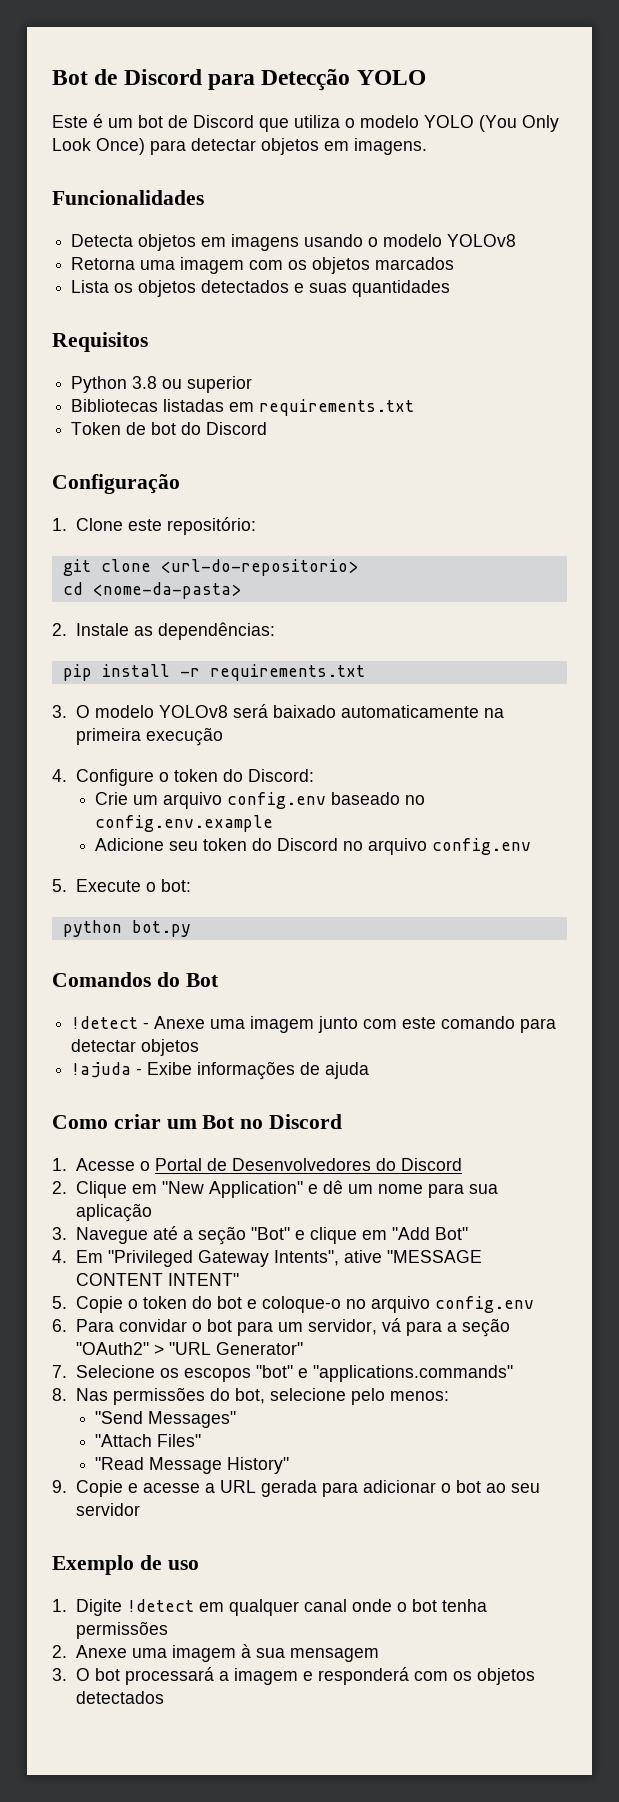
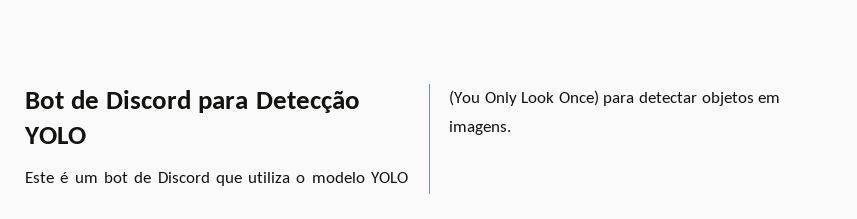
[52,190,204,205] [71,234,517,251] [71,257,455,274] [71,280,451,297] [52,332,148,352] [71,376,253,393] [71,399,415,416] [71,422,268,435] [52,474,180,494] [52,517,257,535] [62,559,358,576] [62,582,241,599] [52,622,276,640] [62,664,365,681] [52,704,505,718] [76,727,224,746] [52,769,315,786] [95,792,426,809] [95,815,274,832] [95,838,532,855] [52,879,192,892] [62,920,191,937] [52,972,219,987] [71,1016,557,1033] [71,1039,200,1056] [71,1061,370,1080] [52,1114,343,1129] [52,1158,463,1171] [52,1180,499,1198] [76,1203,153,1222] [52,1226,469,1245] [52,1250,483,1267] [76,1273,240,1286] [52,1296,535,1313] [52,1318,511,1337] [76,1342,304,1355] [52,1365,514,1382] [52,1387,450,1405] [95,1411,237,1428] [95,1434,202,1447] [95,1457,290,1474] [52,1480,541,1497] [76,1503,141,1516] [52,1555,199,1575] [52,1599,488,1616] [76,1621,169,1639] [52,1644,380,1662] [52,1667,536,1685] [76,1691,165,1704] // Funcionalidades // Detecta objetos em imagens usando o modelo YOLOv8 // Retorna uma imagem com os objetos marcados // Lista os objetos detectados e suas quantidades // Requisitos // Python 3.8 ou superior // Bibliotecas listadas em requirements.txt // Token de bot do Discord // Configuração // 1. Clone este repositório: // git clone <url-do-repositorio> // cd <nome-da-pasta> // 2. Instale as dependências: // pip install -r requirements.txt // 3. O modelo YOLOv8 será baixado automaticamente na primeira execução // 4. Configure o token do Discord: // Crie um arquivo config.env baseado no config.env.example // Adicione seu token do Discord no arquivo config.env // 5. Execute o bot: // python bot.py // Comandos do Bot // !detect - Anexe uma imagem junto com este comando para detectar objetos // !ajuda - Exibe informações de ajuda // Como criar um Bot no Discord // 1. Acesse o Portal de Desenvolvedores do Discord // 2. Clique em "New Application" e dê um nome para sua aplicação // 3. Navegue até a seção "Bot" e clique em "Add Bot" // 4. Em "Privileged Gateway Intents", ative "MESSAGE CONTENT INTENT" // 5. Copie o token do bot e coloque-o no arquivo config.env // 6. Para convidar o bot para um servidor, vá para a seção "OAuth2" > "URL Generator" // 7. Selecione os escopos "bot" e "applications.commands" // 8. Nas permissões do bot, selecione pelo menos: // "Send Messages" // "Attach Files" // "Read Message History" // 9. Copie e acesse a URL gerada para adicionar o bot ao seu servidor // Exemplo de uso // 1. Digite !detect em qualquer canal onde o bot tenha permissões // 2. Anexe uma imagem à sua mensagem // 3. O bot processará a imagem e responderá com os objetos detectados -> (511, 128) none

